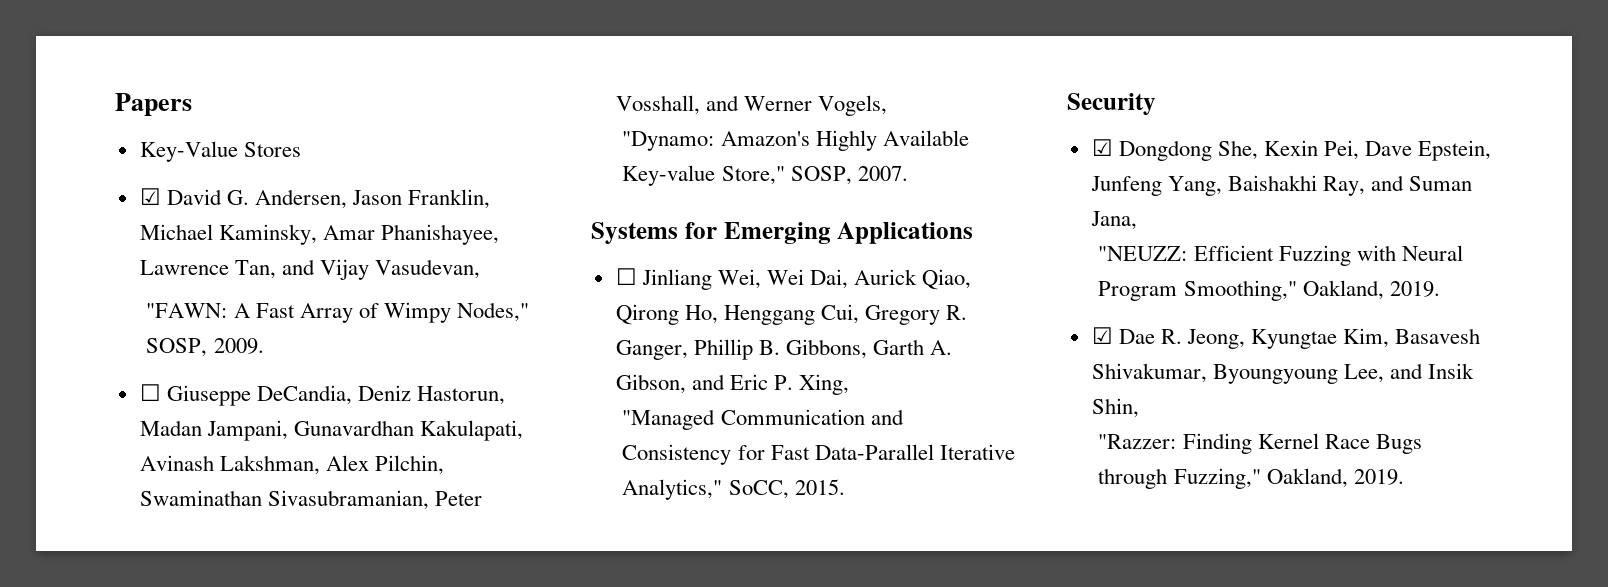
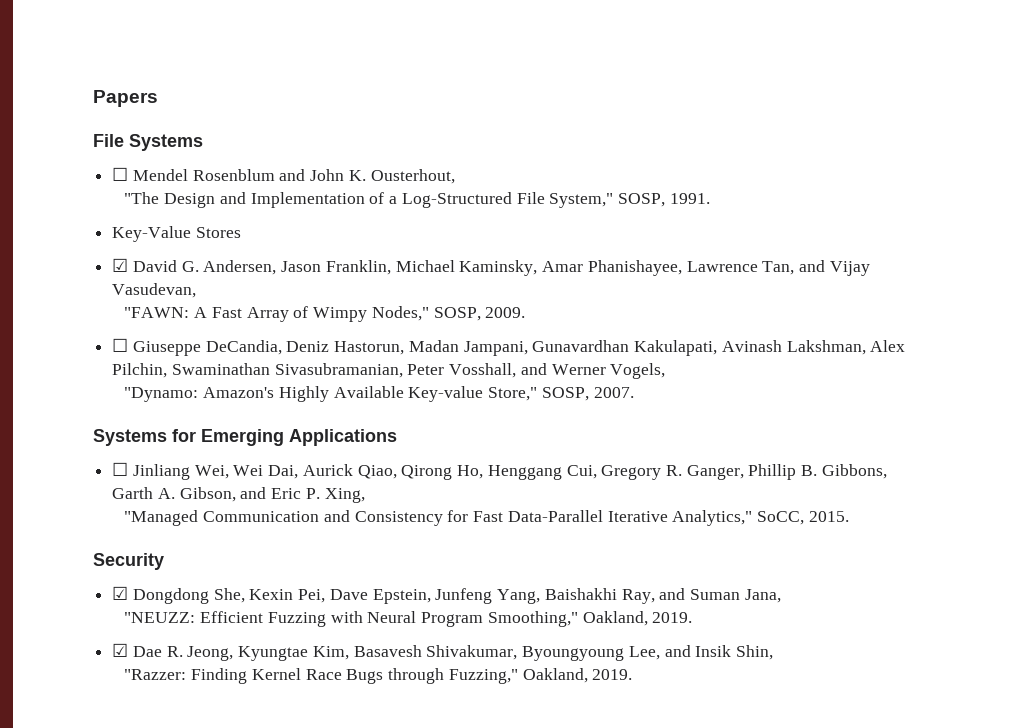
(192, 104) none -> [93,134,203,151] [112,167,455,184] [124,192,710,208] // File Systems // ☐ Mendel Rosenblum and John K. Ousterhout, // "The Design and Implementation of a Log-Structured File System," SOSP, 1991.

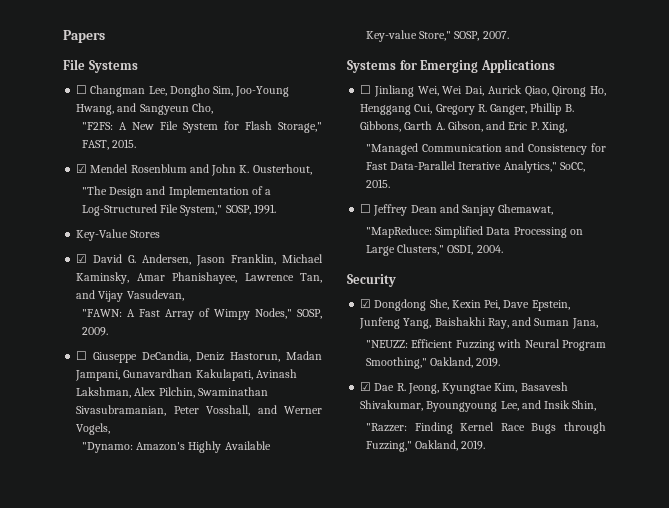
(129, 174) none -> [90,85,290,97] [76,103,213,115] [81,121,322,133] [81,139,137,150] [76,164,88,173] Changman Lee, Dongho Sim, Joo-Young Hwang, and Sangyeun Cho, // "F2FS: A New File System for Flash Storage," FAST, 2015. // ☑
(849, 516) none -> [360,204,554,216] [365,226,583,238] [365,244,503,256] // ☐ Jeffrey Dean and Sanjay Ghemawat, // "MapReduce: Simplified Data Processing on Large Clusters," OSDI, 2004.

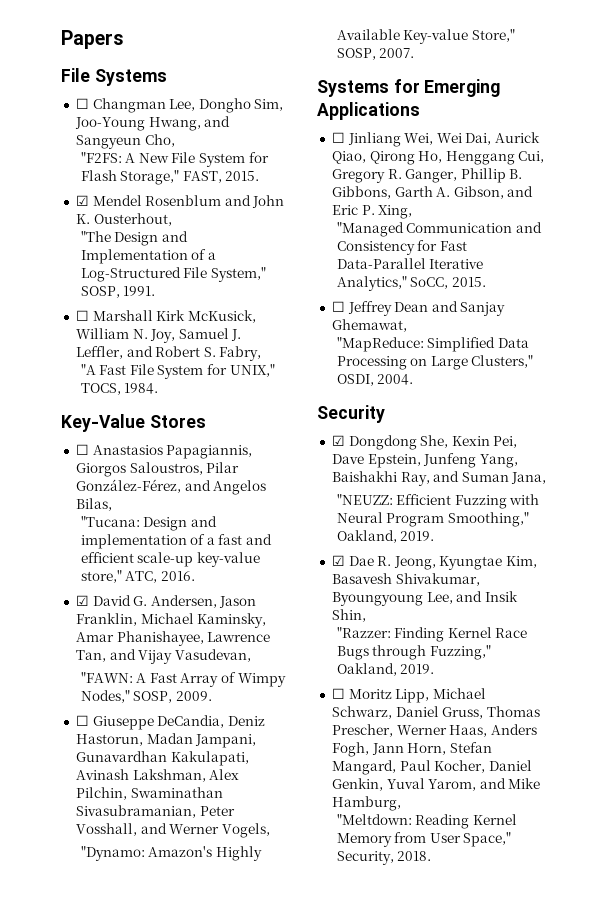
[76,229,161,241] Key-Value Stores -> [75,310,256,323] [75,328,242,343] [75,346,262,361] [80,364,275,379] [80,383,159,395] [61,414,206,432] [75,444,253,459] [75,462,240,477] [75,479,267,495] [75,498,112,511] [80,516,217,531] [80,534,273,549] [80,552,260,567] [80,570,195,583] ☐ Marshall Kirk McKusick, William N. Joy, Samuel J. Leffler, and Robert S. Fabry, // "A Fast File System for UNIX," TOCS, 1984. // Key-Value Stores // ☐ Anastasios Papagiannis, Giorgos Saloustros, Pilar González-Férez, and Angelos Bilas, // "Tucana: Design and implementation of a fast and efficient scale-up key-value store," ATC, 2016.
(486, 445) none -> [331,688,486,703] [331,706,540,719] [331,724,537,737] [331,742,492,757] [331,760,532,775] [331,778,541,791] [331,796,401,811] [336,814,517,829] [336,832,512,847] [336,851,432,865] // ☐ Moritz Lipp, Michael Schwarz, Daniel Gruss, Thomas Prescher, Werner Haas, Anders Fogh, Jann Horn, Stefan Mangard, Paul Kocher, Daniel Genkin, Yuval Yarom, and Mike Hamburg, // "Meltdown: Reading Kernel Memory from User Space," Security, 2018.

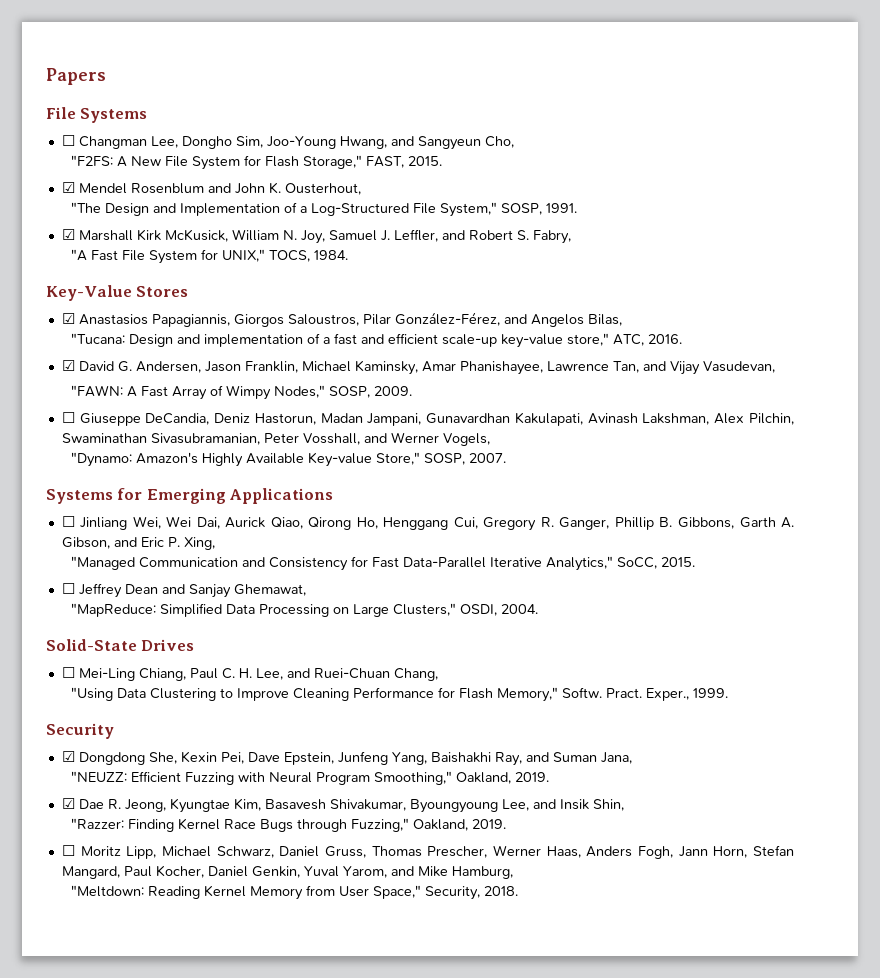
[75,310,89,321] ☐ -> [61,229,75,240] ☑
[75,444,89,455] ☐ -> [61,313,75,324] ☑
(414, 379) none -> [46,639,195,651] [61,667,438,681] [70,687,728,702] // Solid-State Drives // ☐ Mei-Ling Chiang, Paul C. H. Lee, and Ruei-Chuan Chang, // "Using Data Clustering to Improve Cleaning Performance for Flash Memory," Softw. Pract. Exper., 1999.

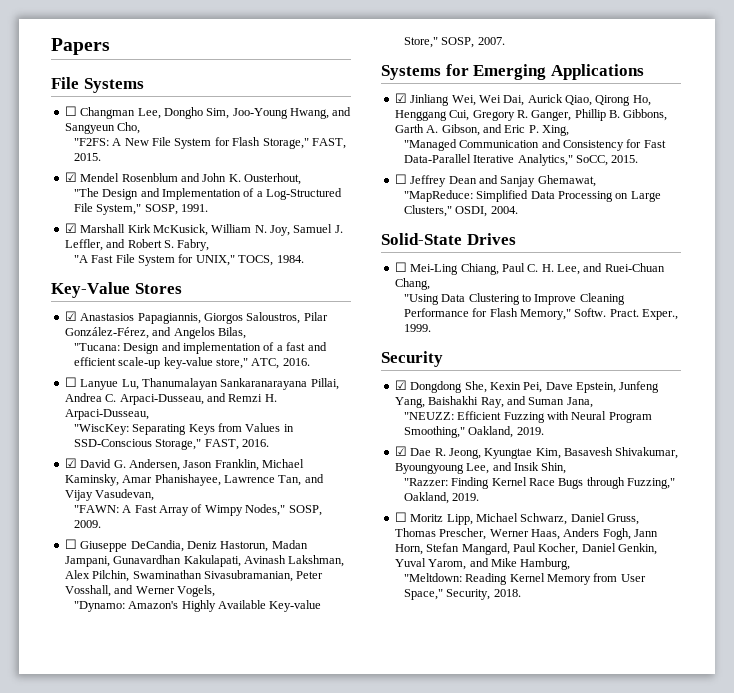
(682, 339) none -> [64,377,339,390] [64,393,277,405] [64,409,149,420] [73,423,294,435] [73,439,270,450] // ☐ Lanyue Lu, Thanumalayan Sankaranarayana Pillai, Andrea C. Arpaci-Dusseau, and Remzi H. Arpaci-Dusseau, // "WiscKey: Separating Keys from Values in SSD-Conscious Storage," FAST, 2016.
[61,516,75,527] ☐ -> [394,93,407,103] ☑

